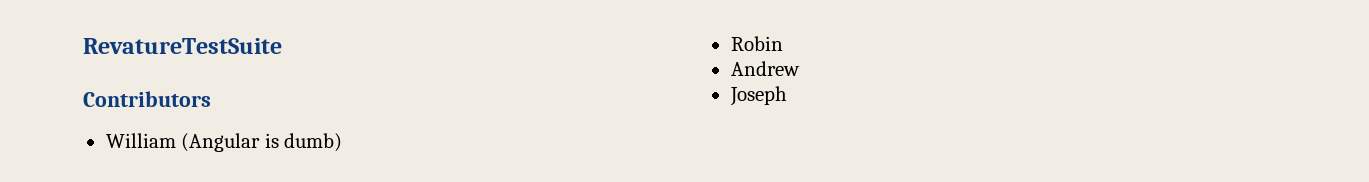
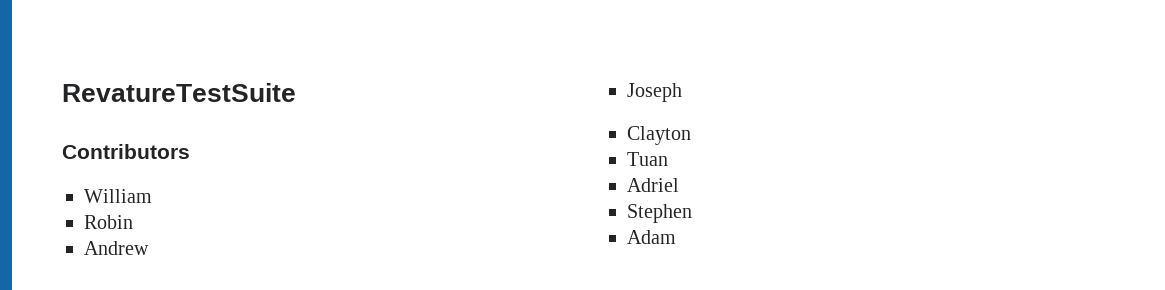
[181,133,343,152] (Angular is dumb) -> (152, 196) none
(787, 96) none -> [627,126,691,145] [627,152,668,166] [627,178,679,192] [627,204,692,223] [627,230,676,244] // Clayton // Tuan // Adriel // Stephen // Adam

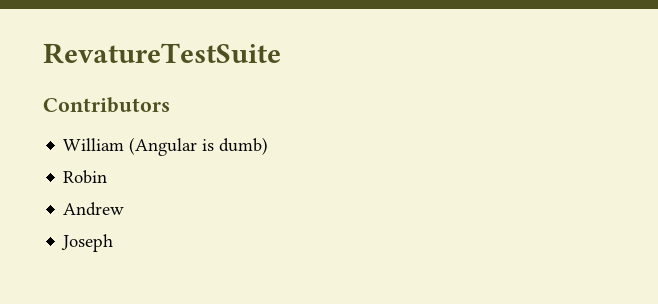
(152, 196) none -> [129,137,269,156] (Angular is dumb)
[627,126,691,145] [627,152,668,166] [627,178,679,192] [627,204,692,223] [627,230,676,244] // Clayton // Tuan // Adriel // Stephen // Adam -> (114, 243) none

